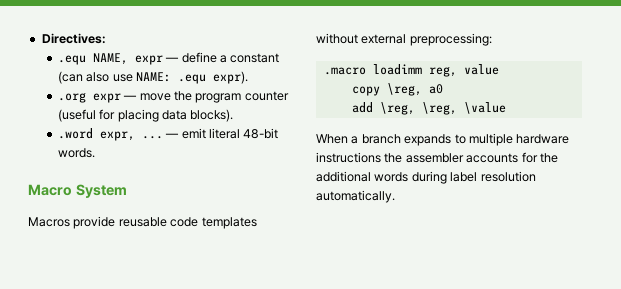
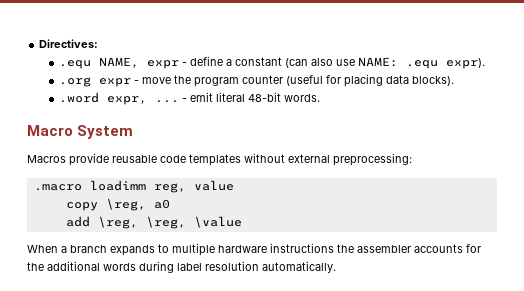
[165,57,180,62] — -> [182,62,188,66] -
[123,95,138,100] — -> [134,80,140,84] -
[165,133,180,138] — -> [182,98,188,102] -

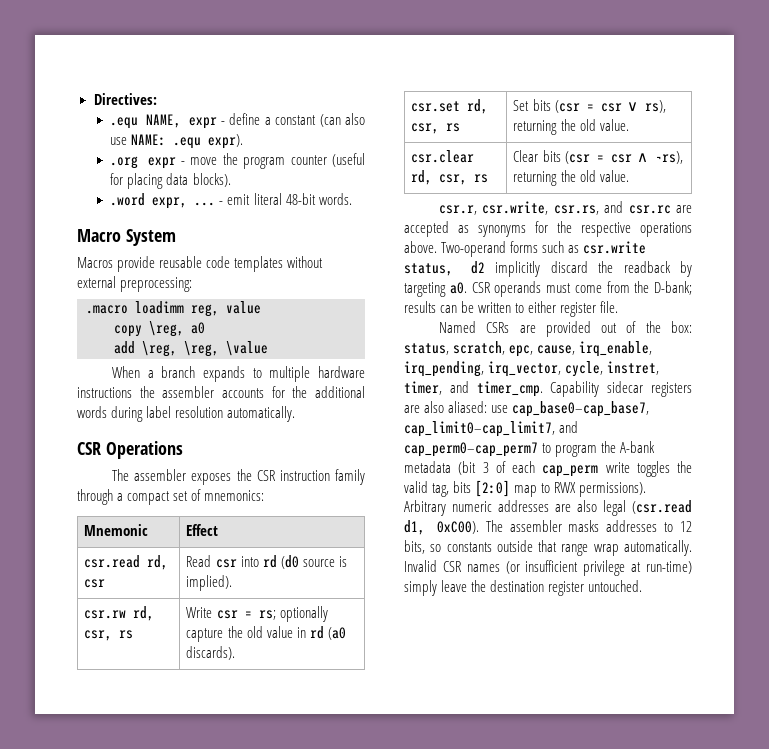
(336, 267) none -> [77,441,183,459] [111,469,365,485] [77,489,265,505] [84,524,149,536] [186,524,219,536] [84,555,169,570] [84,579,106,588] [186,555,347,569] [186,575,233,591] [84,606,155,621] [84,630,134,641] [186,606,328,622] [186,626,346,642] [186,646,236,660] [411,99,489,114] [411,123,461,134] [513,99,666,113] [513,119,629,135] [411,150,475,163] [411,170,489,185] [513,150,683,164] [513,170,629,186] [438,201,692,215] [404,221,692,237] [404,241,647,257] [404,261,692,277] [404,281,692,297] [404,301,619,317] [438,321,692,337] [404,341,653,357] [404,361,660,377] [404,381,692,397] [404,401,650,417] [404,421,579,437] [404,441,656,457] [404,461,692,477] [404,480,647,497] [404,500,692,516] [404,520,692,535] [404,540,692,556] [404,560,692,576] [404,580,643,596] // CSR Operations // The assembler exposes the CSR instruction family through a compact set of mnemonics: // Mnemonic | Effect // csr.read rd, csr | Read csr into rd (d0 source is implied). // csr.rw rd, csr, rs | Write csr = rs; optionally capture the old value in rd (a0 discards). // csr.set rd, csr, rs | Set bits (csr = csr ∨ rs), returning the old value. // csr.clear rd, csr, rs | Clear bits (csr = csr ∧ ¬rs), returning the old value. // csr.r, csr.write, csr.rs, and csr.rc are accepted as synonyms for the respective operations above. Two-operand forms such as csr.write status, d2 implicitly discard the readback by targeting a0. CSR operands must come from the D-bank; results can be written to either register file. // Named CSRs are provided out of the box: status, scratch, epc, cause, irq_enable, irq_pending, irq_vector, cycle, instret, timer, and timer_cmp. Capability sidecar registers are also aliased: use cap_base0–cap_base7, cap_limit0–cap_limit7, and cap_perm0–cap_perm7 to program the A-bank metadata (bit 3 of each cap_perm write toggles the valid tag, bits [2:0] map to RWX permissions). Arbitrary numeric addresses are also legal (csr.read d1, 0xC00). The assembler masks addresses to 12 bits, so constants outside that range wrap automatically. Invalid CSR names (or insufficient privilege at run-time) simply leave the destination register untouched.

